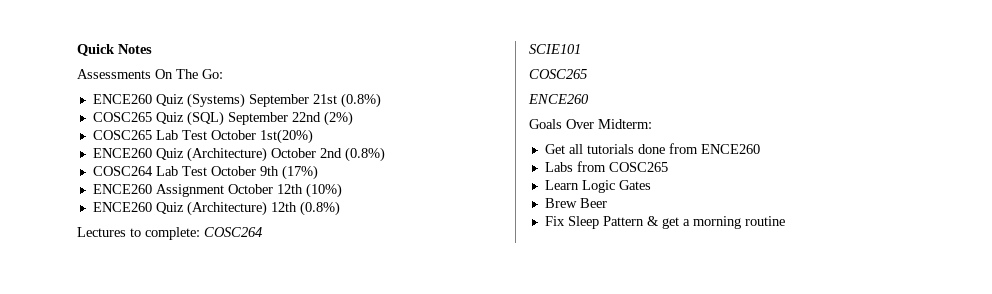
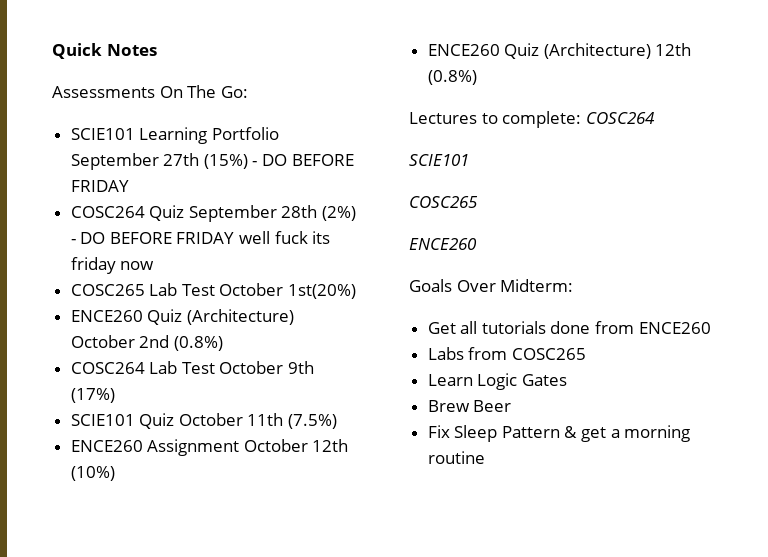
[92,93,381,108] [92,111,353,126] ENCE260 Quiz (Systems) September 21st (0.8%) // COSC265 Quiz (SQL) September 22nd (2%) -> [70,127,279,144] [70,153,354,170] [70,180,129,192] [70,205,357,222] [70,231,331,244] [70,257,155,274] SCIE101 Learning Portfolio September 27th (15%) - DO BEFORE FRIDAY // COSC264 Quiz September 28th (2%) - DO BEFORE FRIDAY well fuck its friday now
(318, 172) none -> [70,413,338,429] // SCIE101 Quiz October 11th (7.5%)

